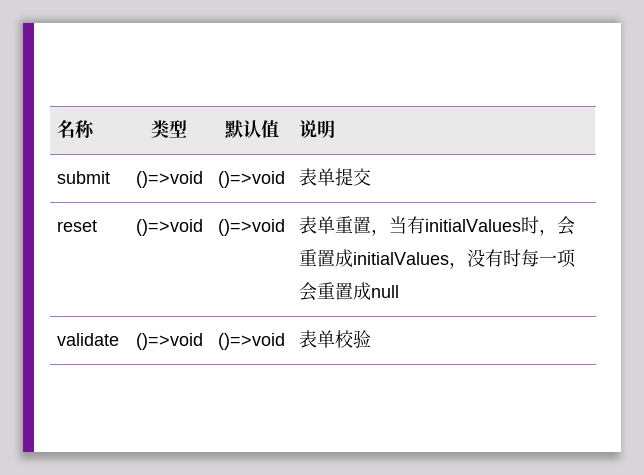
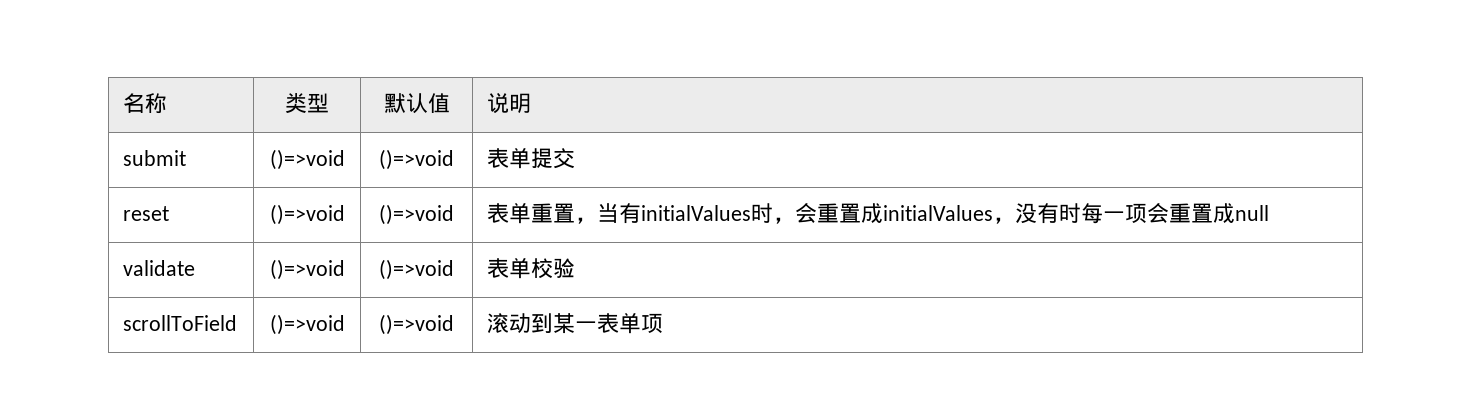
(372, 339) none -> [123,315,238,331] [269,314,345,335] [379,314,454,335] [487,313,664,334] // scrollToField | ()=>void | ()=>void | 滚动到某一表单项

